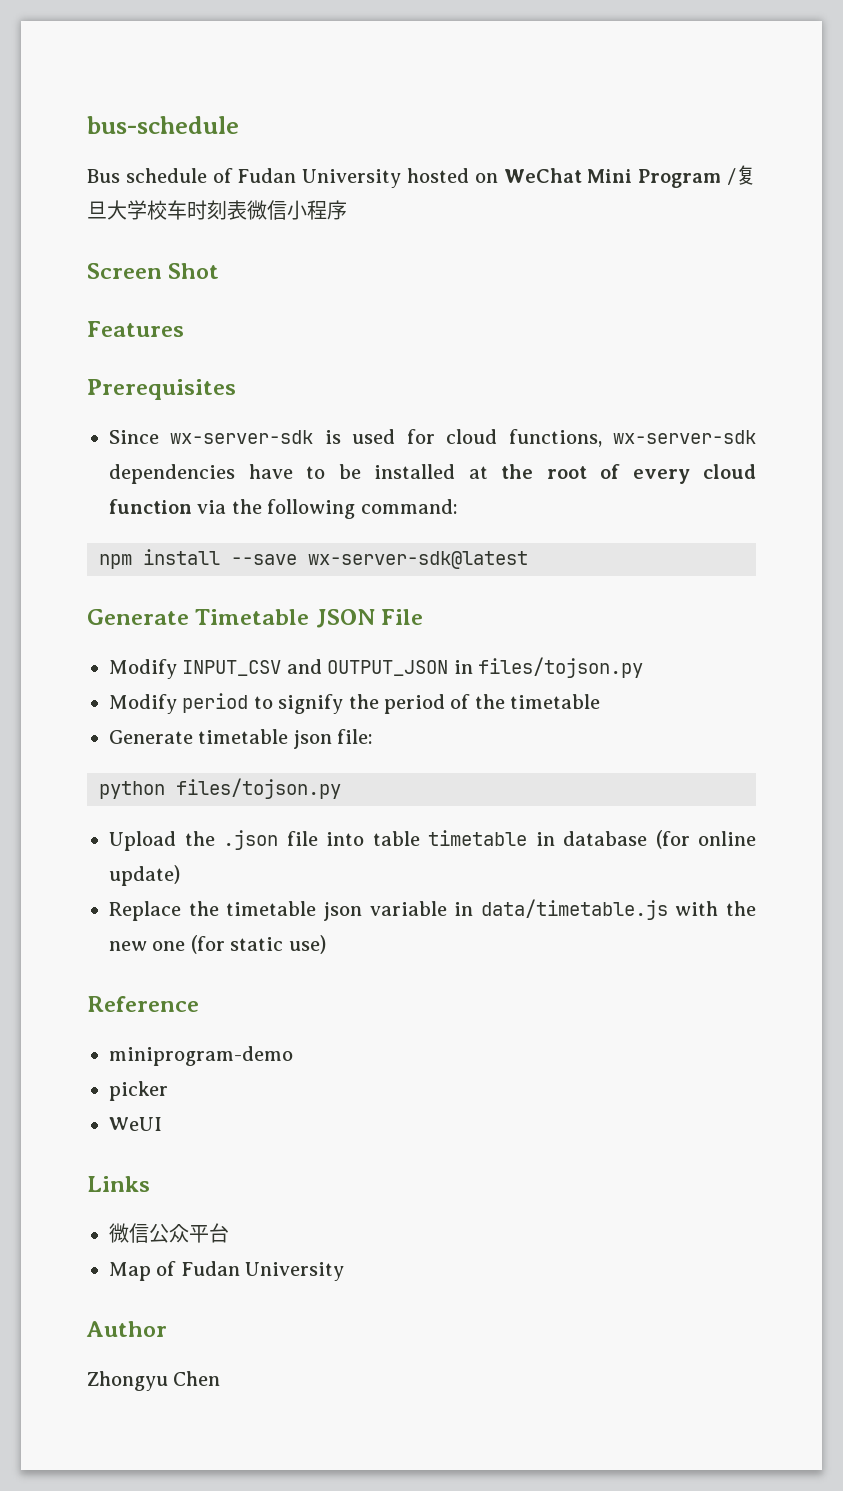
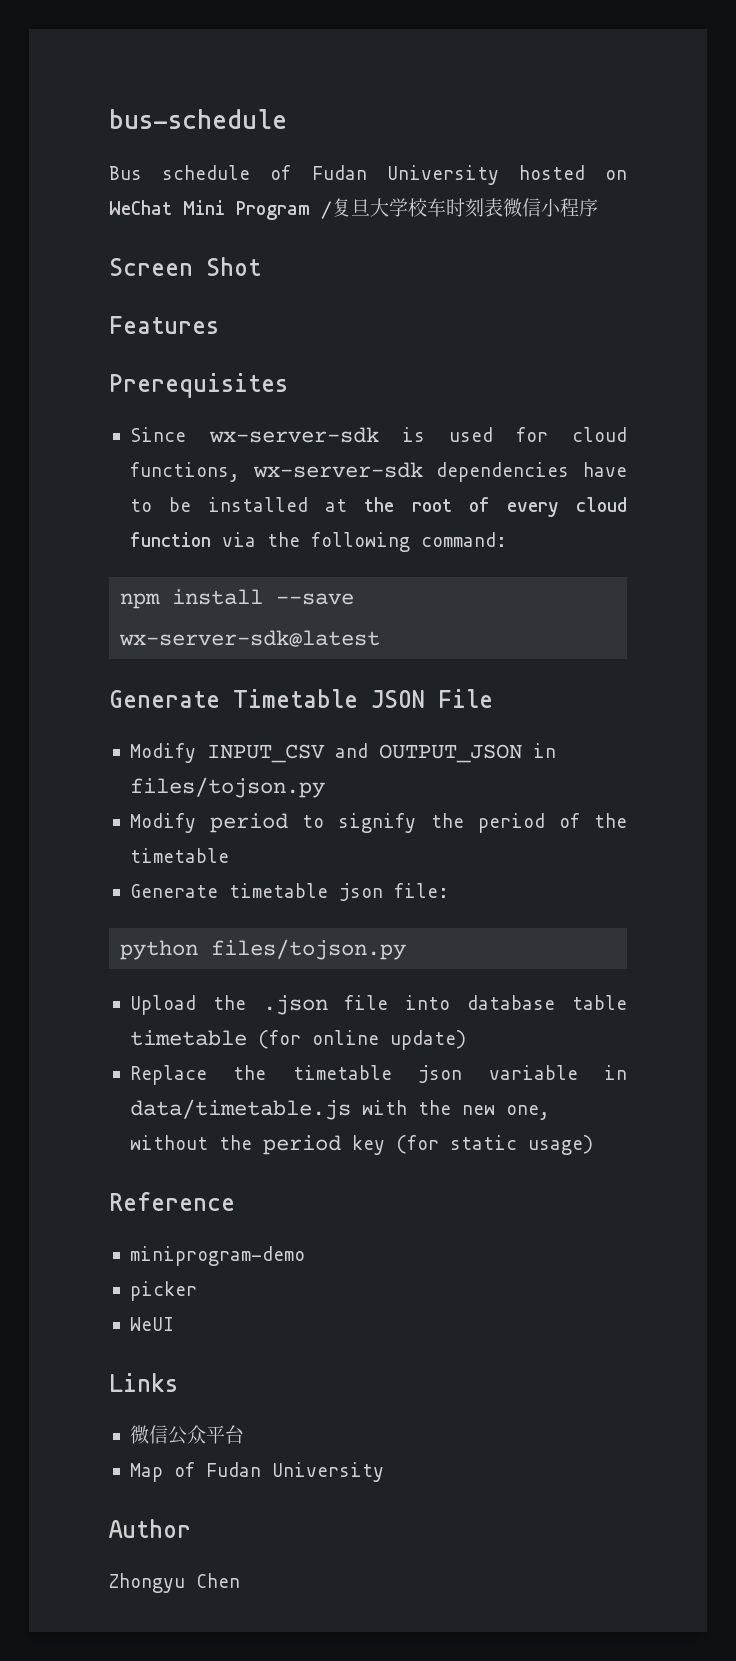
(364, 839) none -> [467,995,556,1010] database
[535,831,647,846] in database -> (247, 1038) none
[152,941,186,951] one -> [505,1105,550,1120] [129,1135,385,1155] one, without the period key
[288,935,326,954] use) -> [527,1135,593,1155] usage)

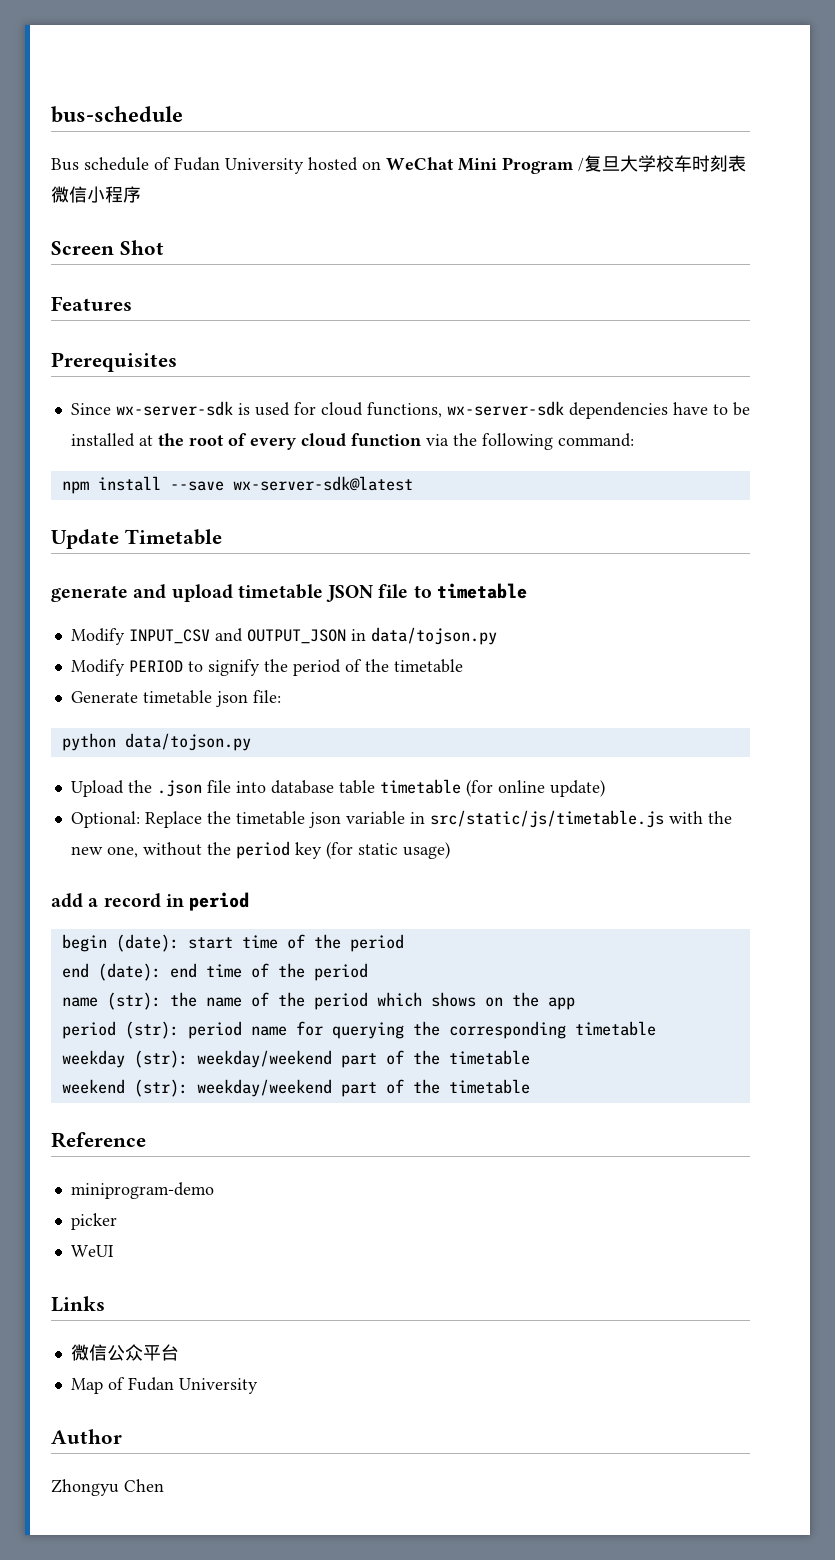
[109,690,220,708] Generate -> [51,529,119,549] Update
[371,689,493,708] JSON File -> [51,583,527,602] // generate and upload timetable JSON file to timetable
[129,777,325,798] [129,813,289,833] files/tojson.py // Modify period -> [370,627,497,645] [70,659,183,676] data/tojson.py // Modify PERIOD
[211,939,407,960] files/tojson.py -> [124,733,251,751] data/tojson.py
(466, 1040) none -> [70,811,140,828] Optional:
[129,1099,351,1120] data/timetable.js -> [429,810,664,828] src/static/js/timetable.js
(593, 1145) none -> [51,892,250,911] [61,934,404,952] [61,963,368,981] [61,992,575,1010] [61,1021,656,1039] [61,1050,530,1068] [61,1079,530,1097] // add a record in period // begin (date): start time of the period // end (date): end time of the period // name (str): the name of the period which shows on the app // period (str): period name for querying the corresponding timetable // weekday (str): weekday/weekend part of the timetable // weekend (str): weekday/weekend part of the timetable

